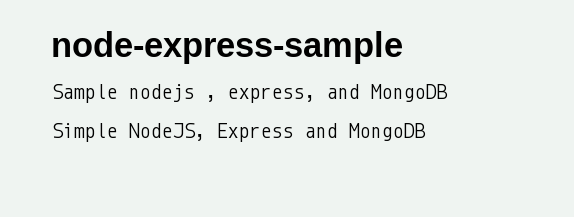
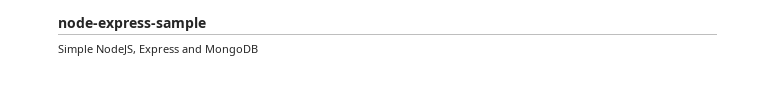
[51,84,448,103] // Sample nodejs , express, and MongoDB -> (206, 24) none

